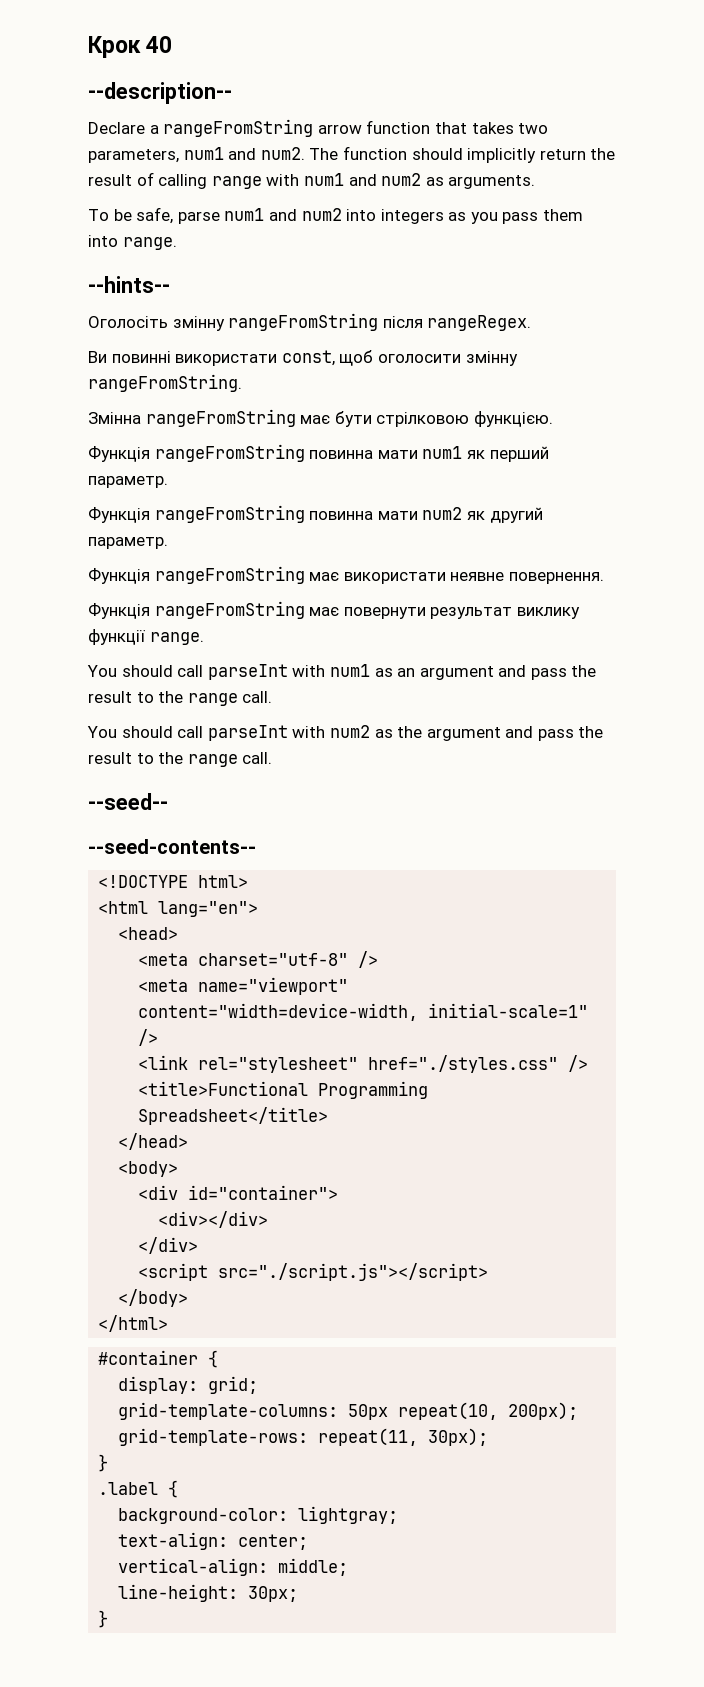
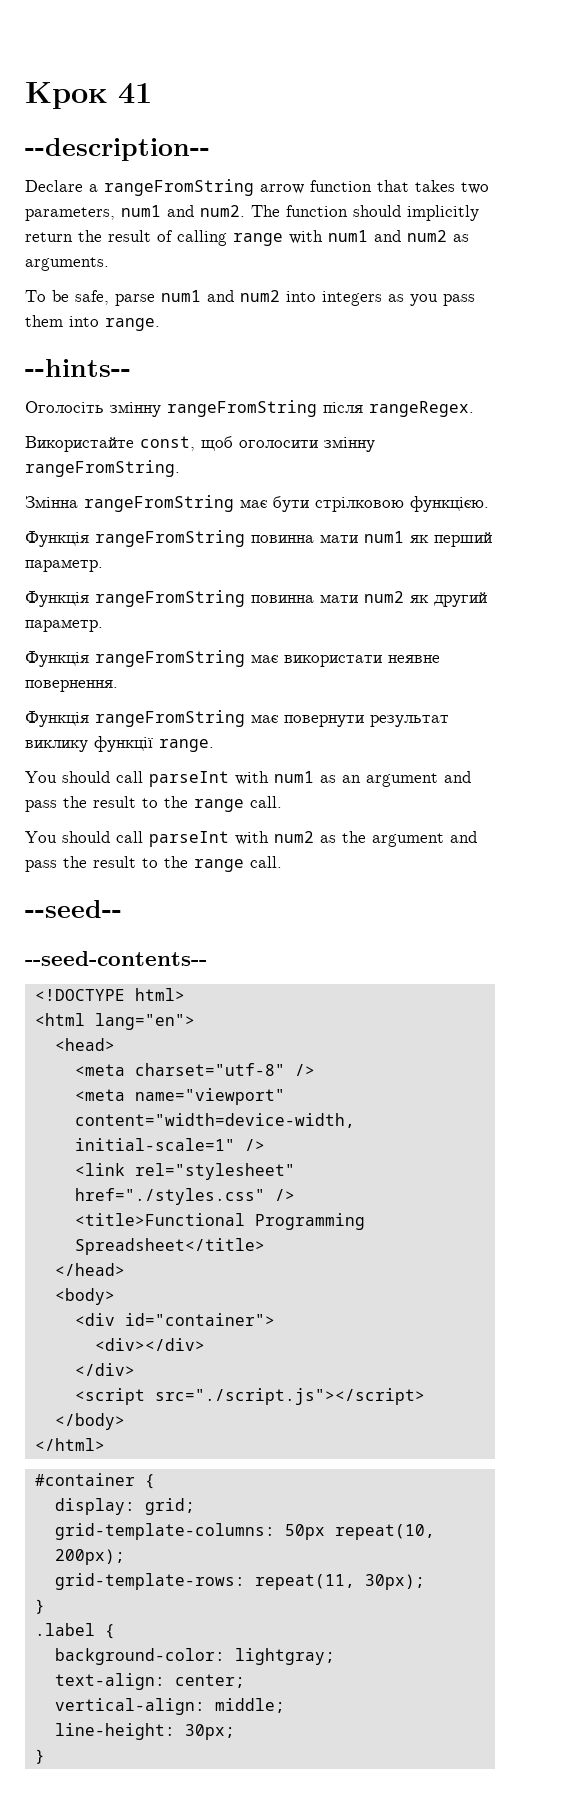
[146,36,173,53] 40 -> [118,83,152,104] 41
[88,351,278,366] Ви повинні використати -> [25,436,134,452] Використайте

